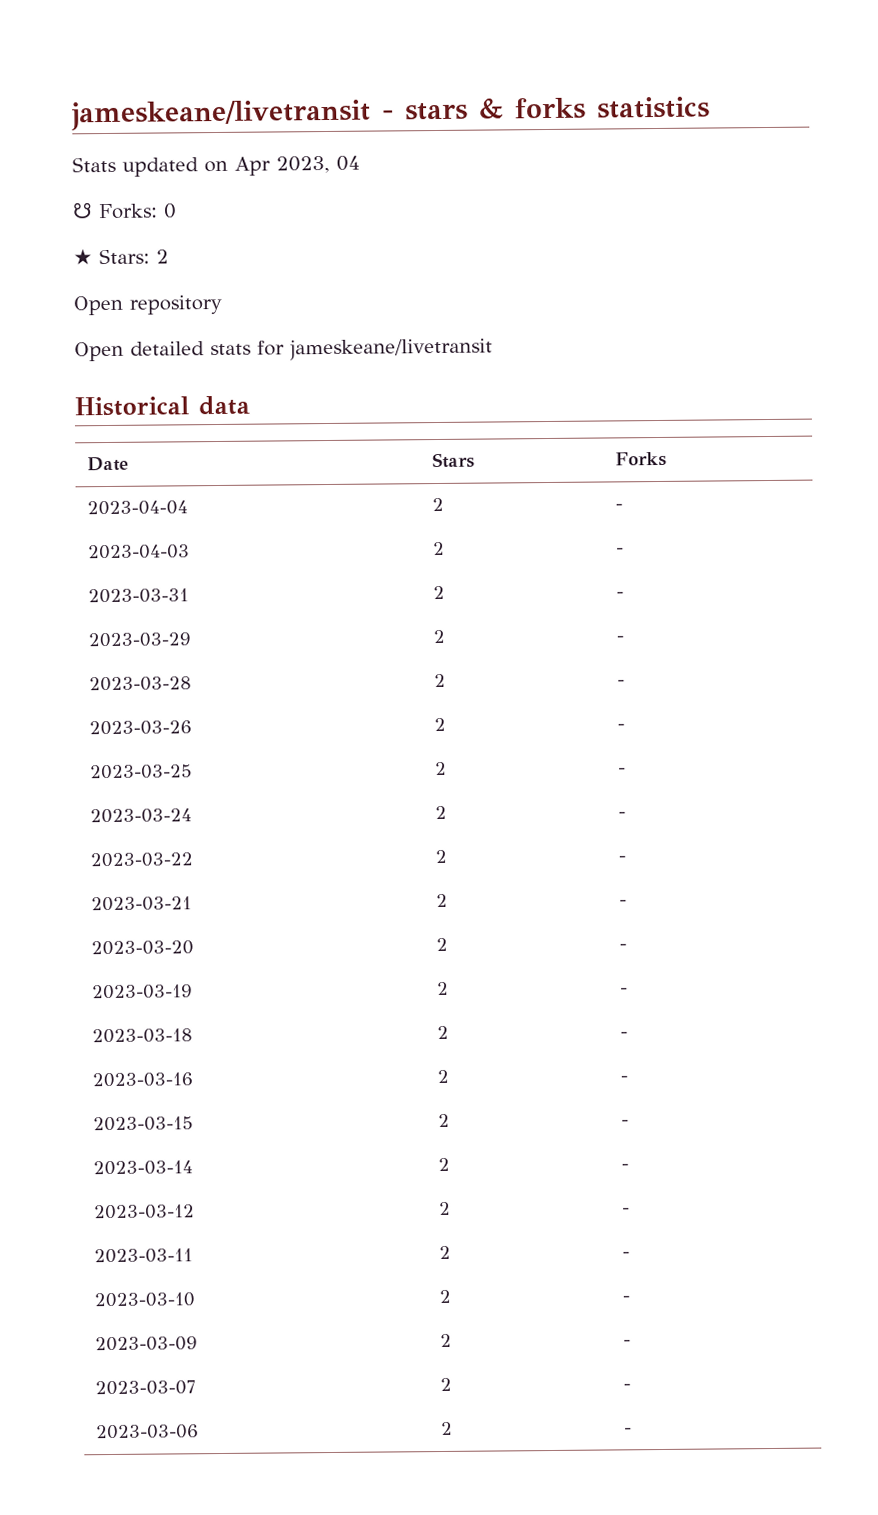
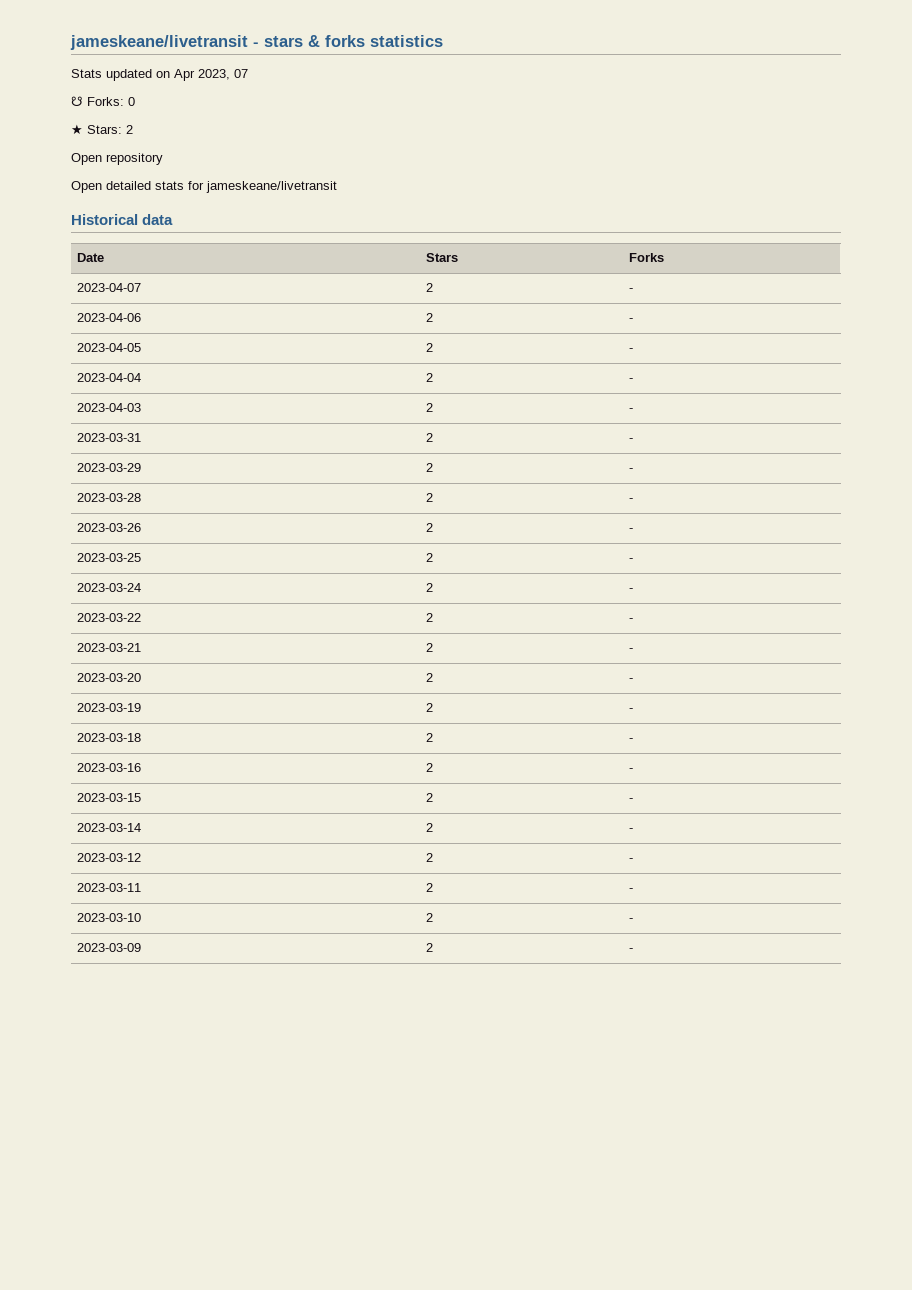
[336,155,360,171] 04 -> [234,69,248,78] 07
(668, 459) none -> [76,283,141,292] [425,283,433,292] [628,288,633,292] [76,313,141,322] [425,313,433,322] [628,318,633,322] [76,343,141,352] [425,343,433,352] [628,348,633,352] // 2023-04-07 | 2 | - // 2023-04-06 | 2 | - // 2023-04-05 | 2 | -
[95,1380,197,1396] [440,1377,453,1392] [623,1383,632,1390] [96,1424,200,1440] [441,1421,454,1436] [624,1427,633,1434] // 2023-03-07 | 2 | - // 2023-03-06 | 2 | - -> (633, 950) none

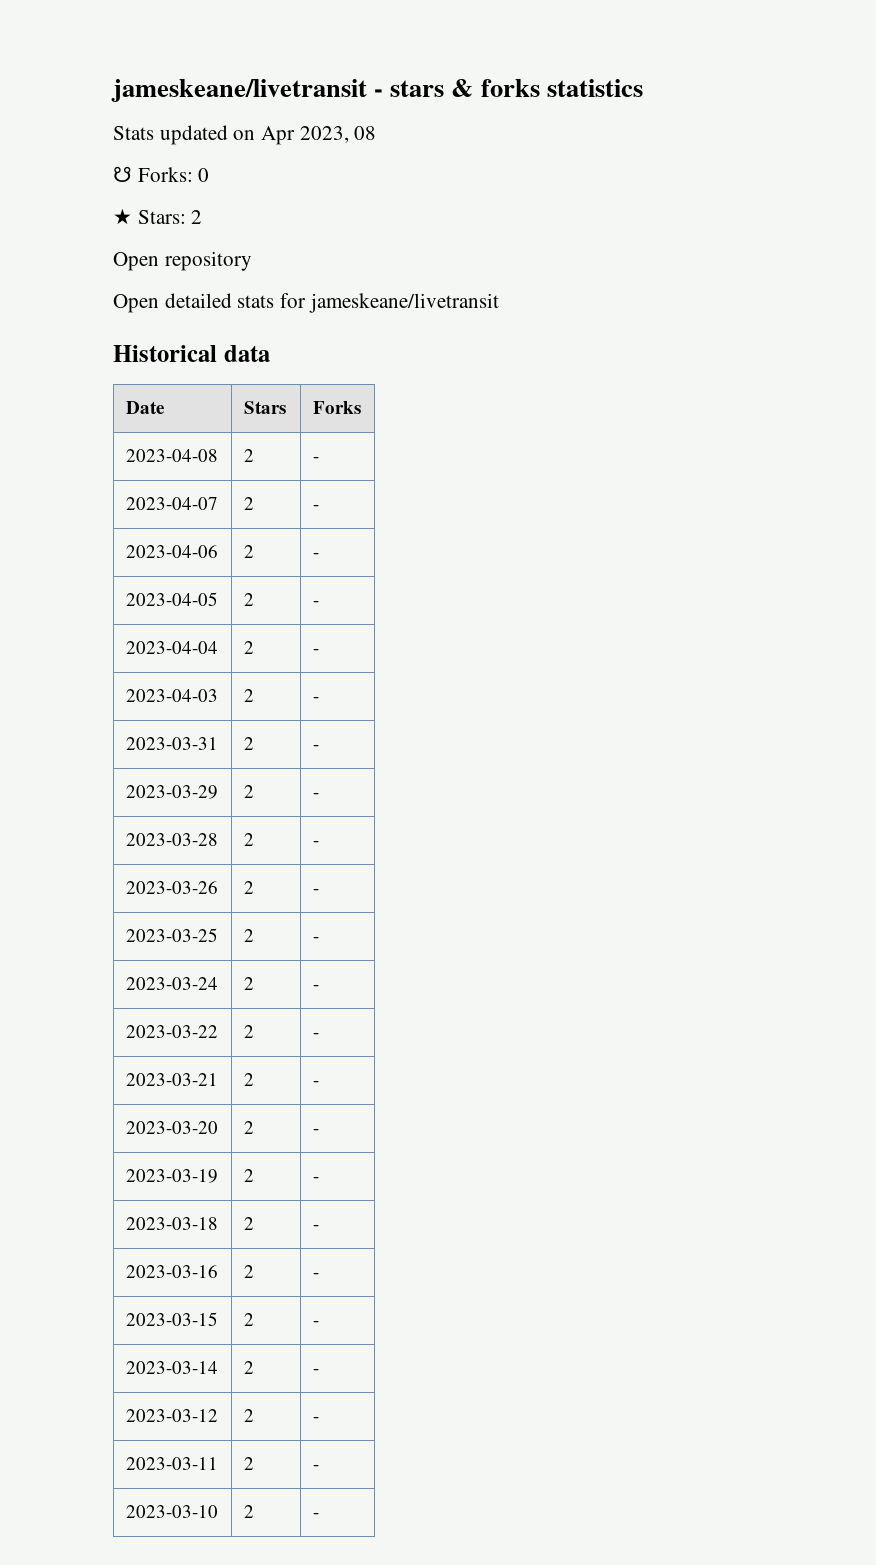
[234,69,248,78] 07 -> [354,126,377,140] 08
(664, 257) none -> [125,449,218,462] [243,449,254,462] [312,457,319,462] // 2023-04-08 | 2 | -
[76,943,141,952] [425,943,433,952] [628,948,633,952] // 2023-03-09 | 2 | - -> (319, 1515) none

